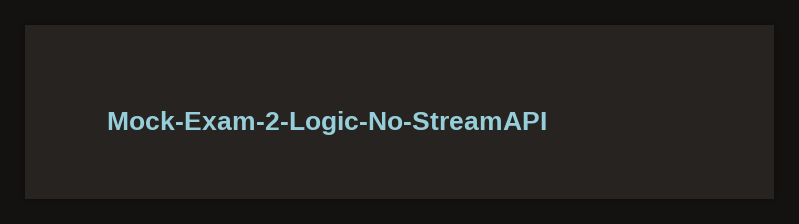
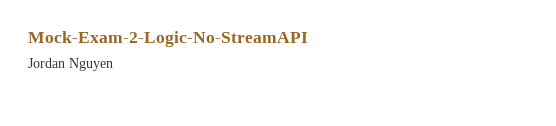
(547, 123) none -> [28,58,113,71] // Jordan Nguyen

